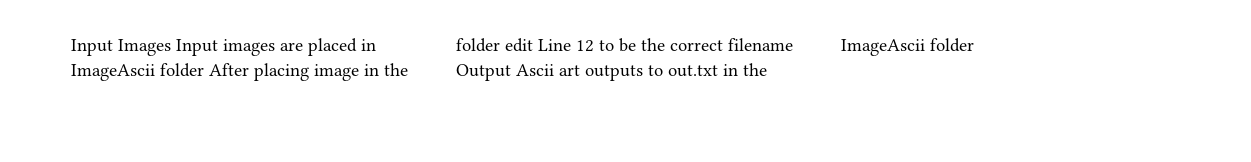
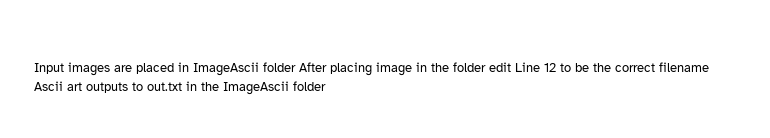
[71,39,218,56] Input Images Input -> [34,63,64,74] Input
[456,64,511,81] Output -> (709, 67) none

